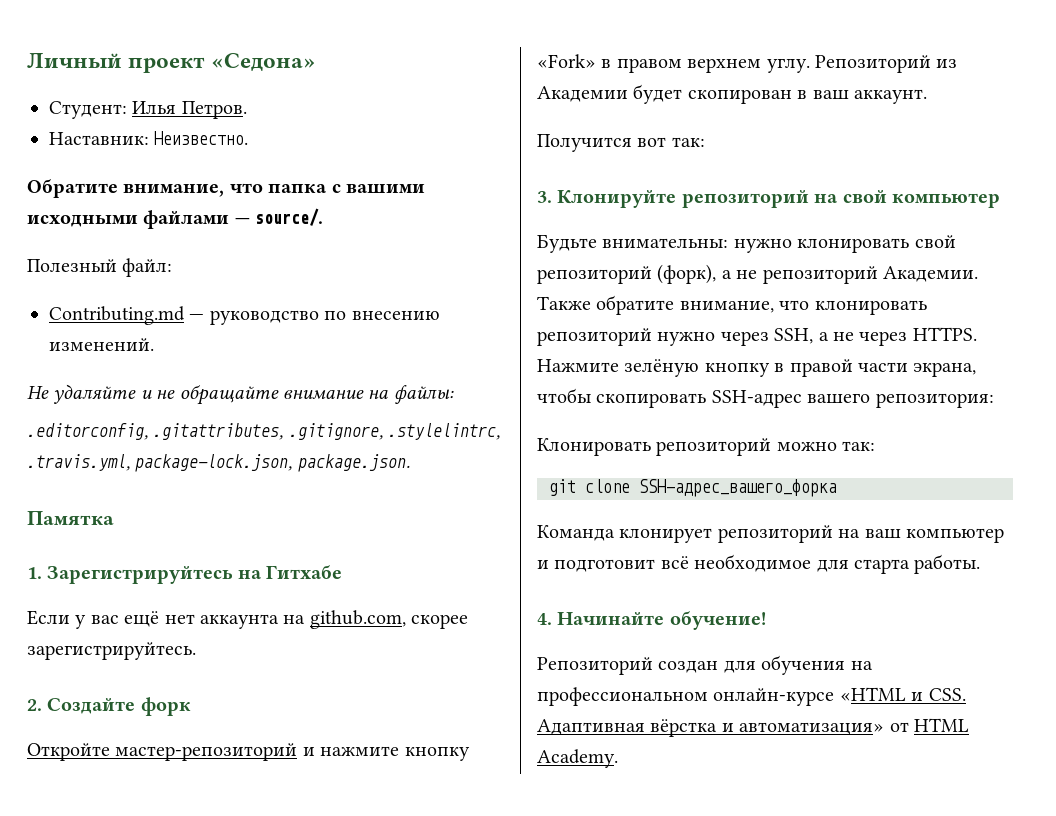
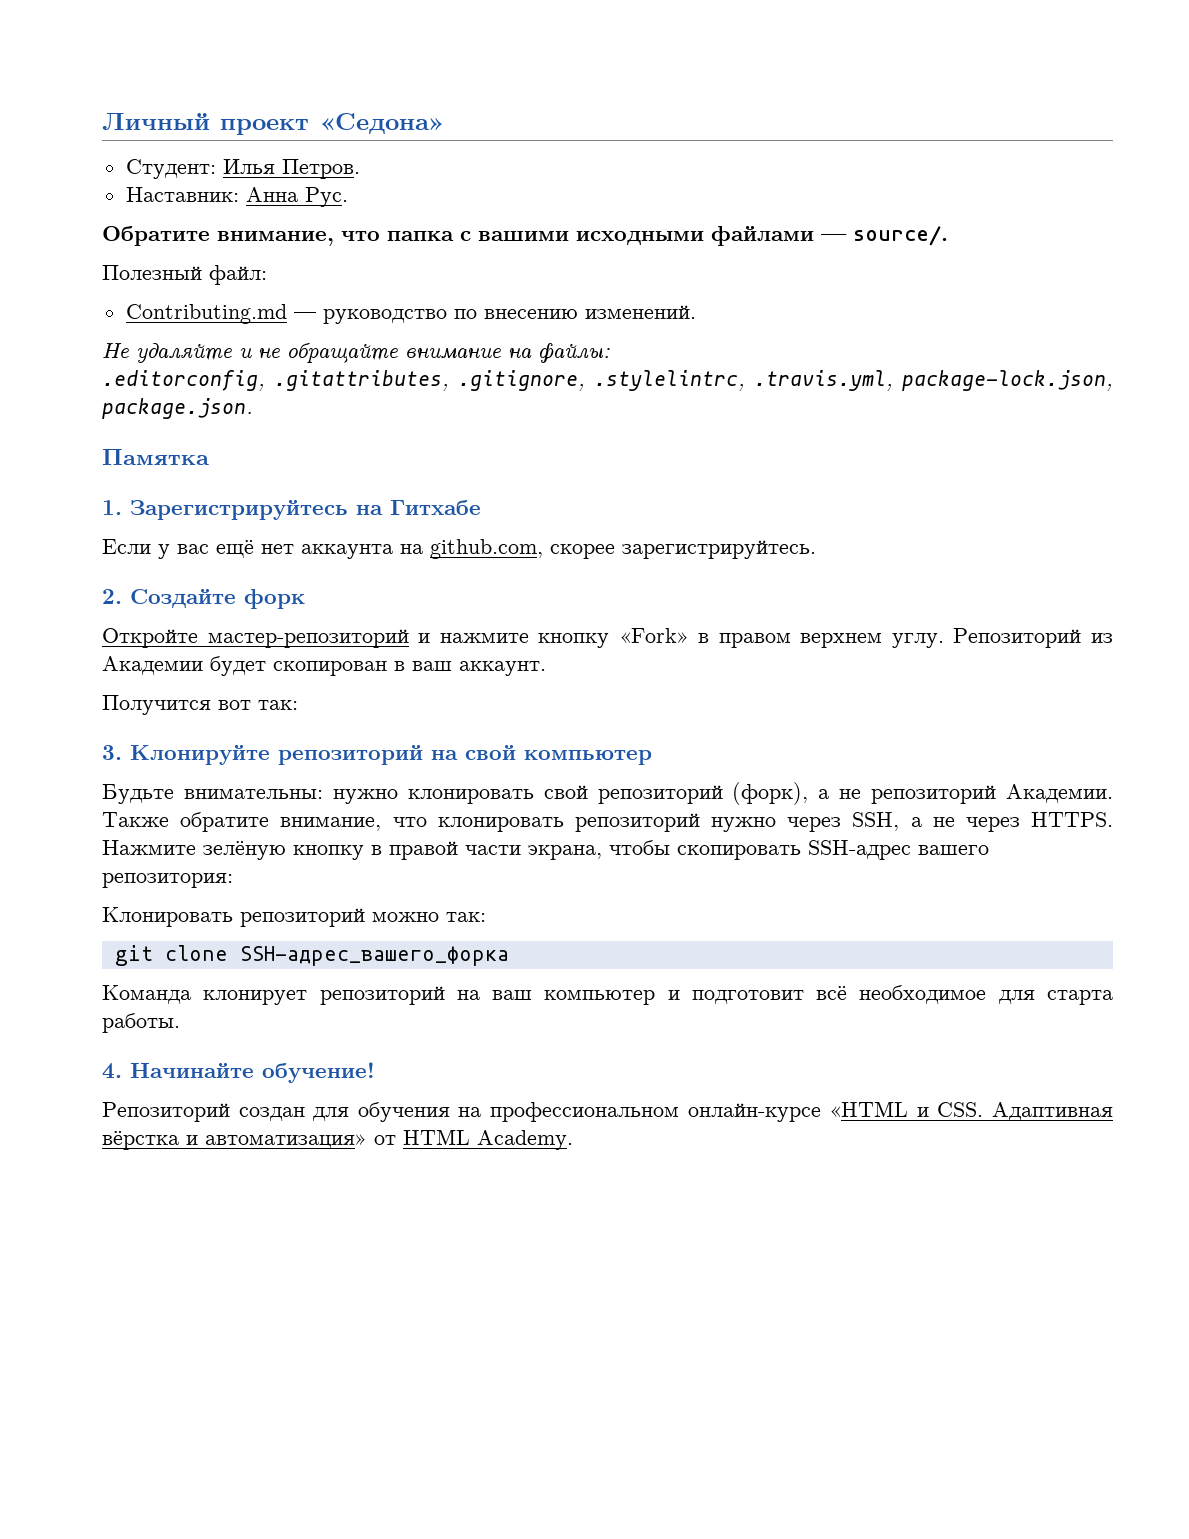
[154,131,249,145] Неизвестно. -> [245,187,348,207] Анна Рус.

